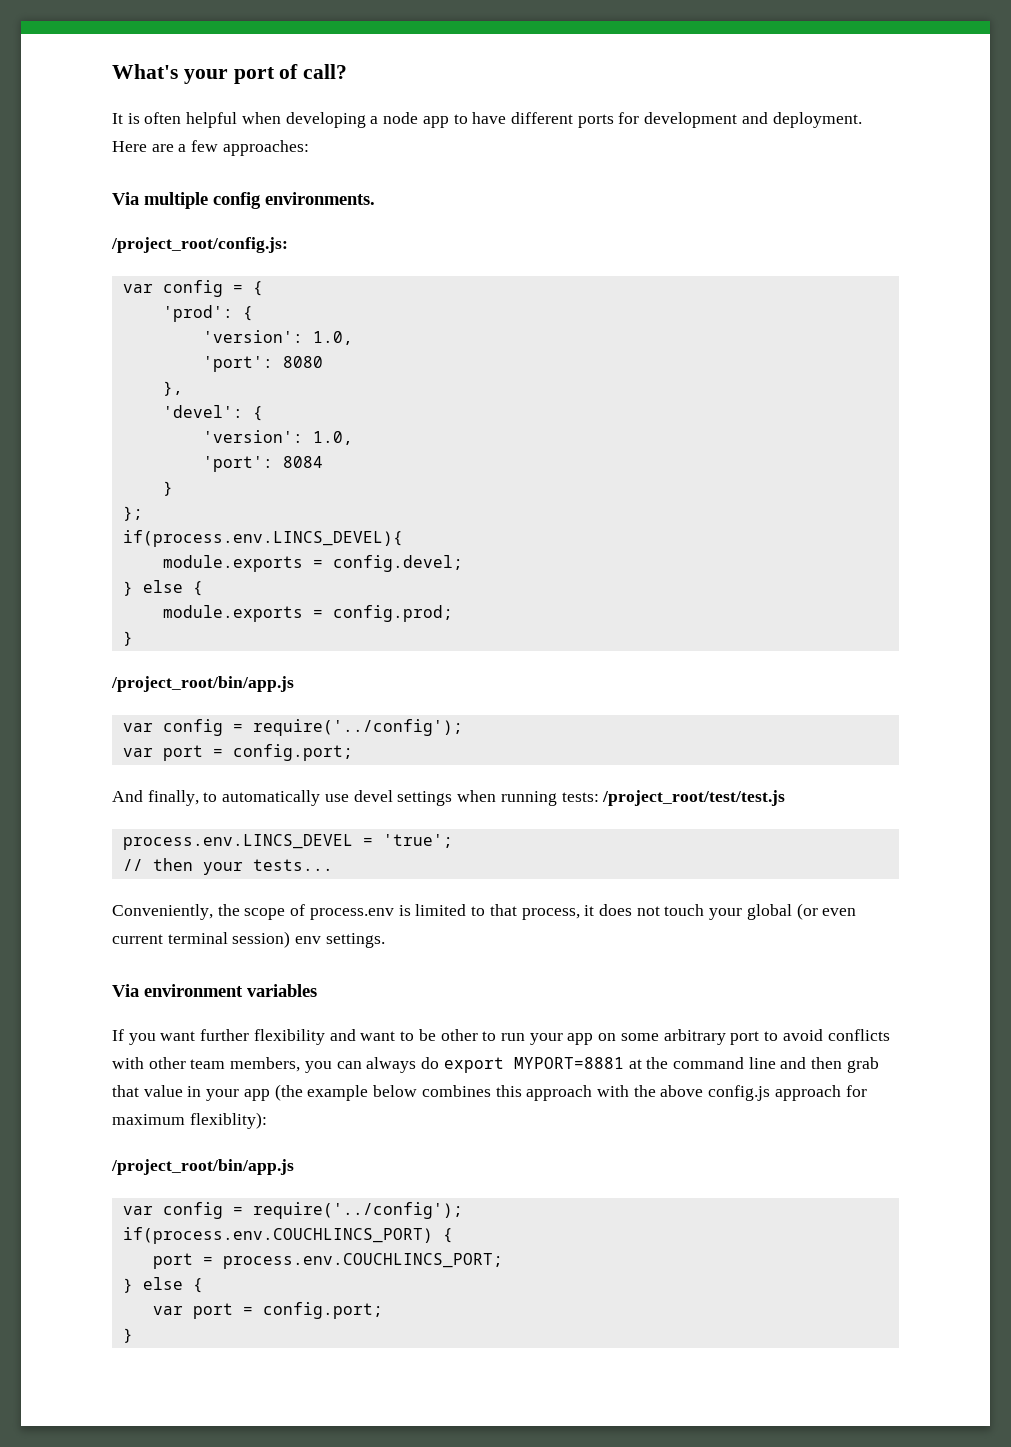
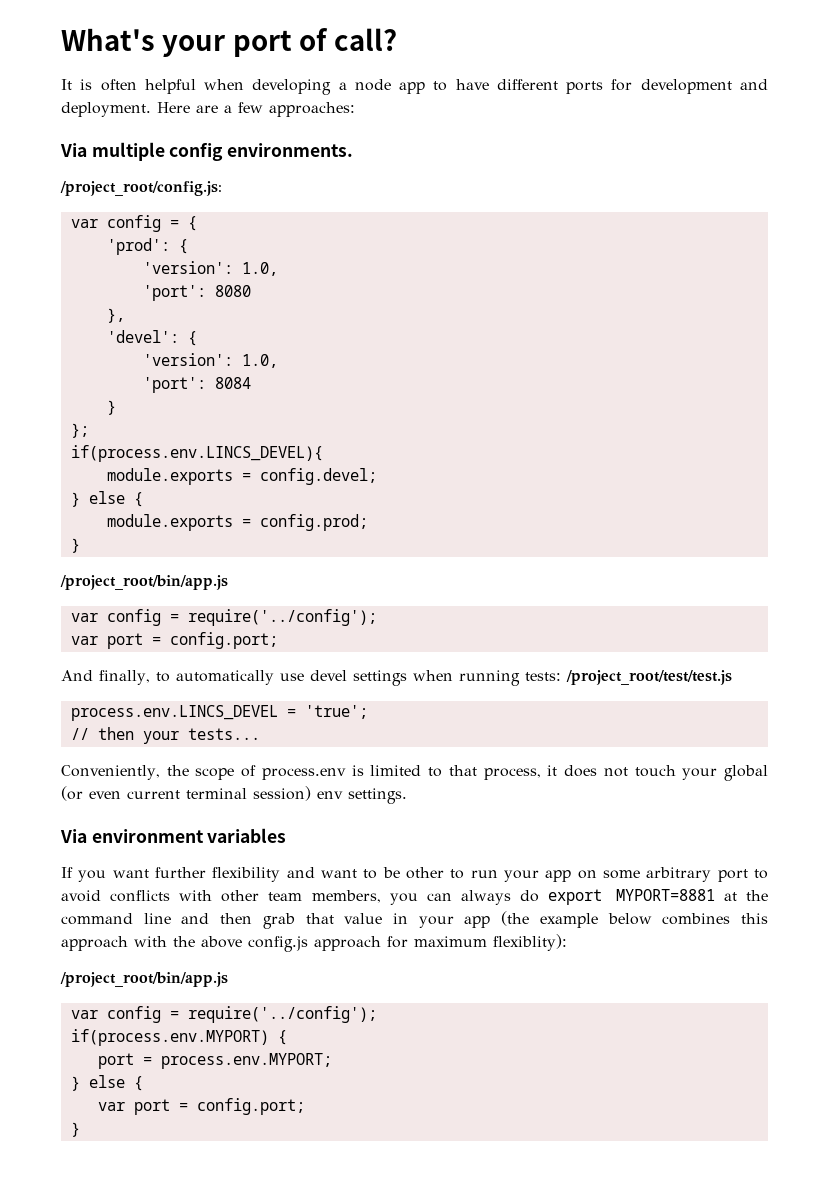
[122,1227,433,1244] if(process.env.COUCHLINCS_PORT) -> [70,1029,269,1046] if(process.env.MYPORT)
[222,1253,503,1269] process.env.COUCHLINCS_PORT; -> [160,1053,332,1069] process.env.MYPORT;

